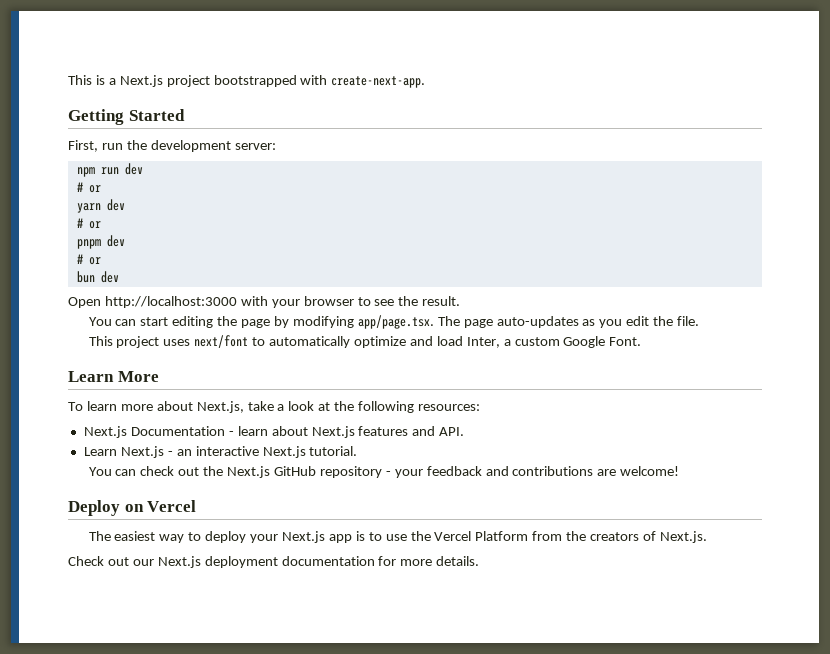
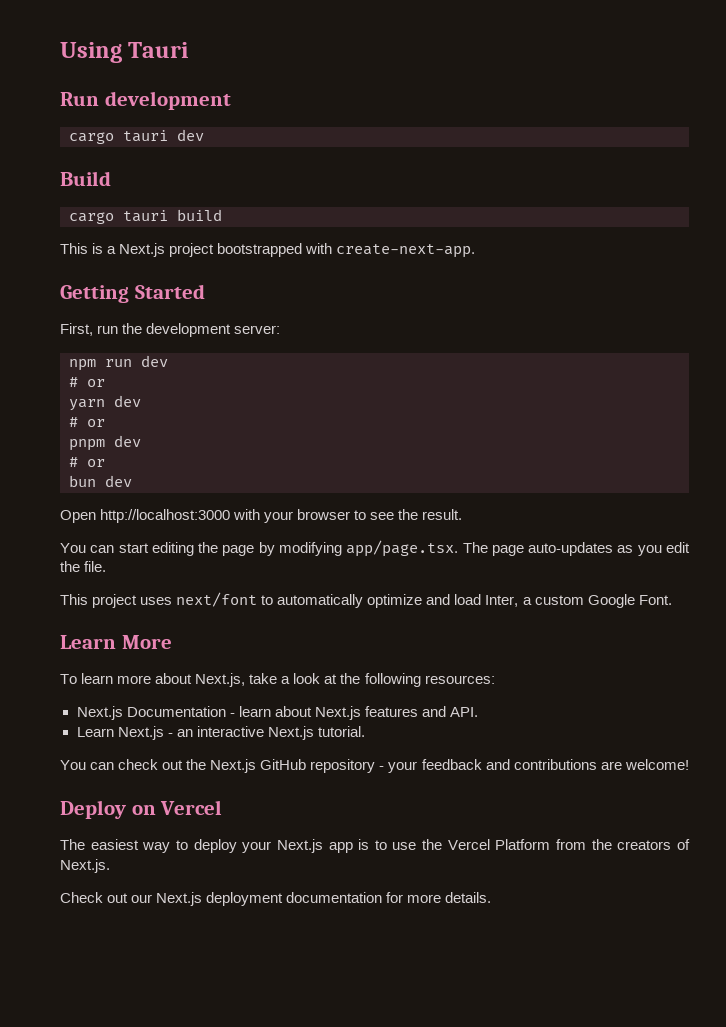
(68, 80) none -> [60,42,190,63] [60,91,231,110] [69,129,204,144] [60,171,111,186] [69,209,222,224] Using Tauri // Run development // cargo tauri dev // Build // cargo tauri build //

